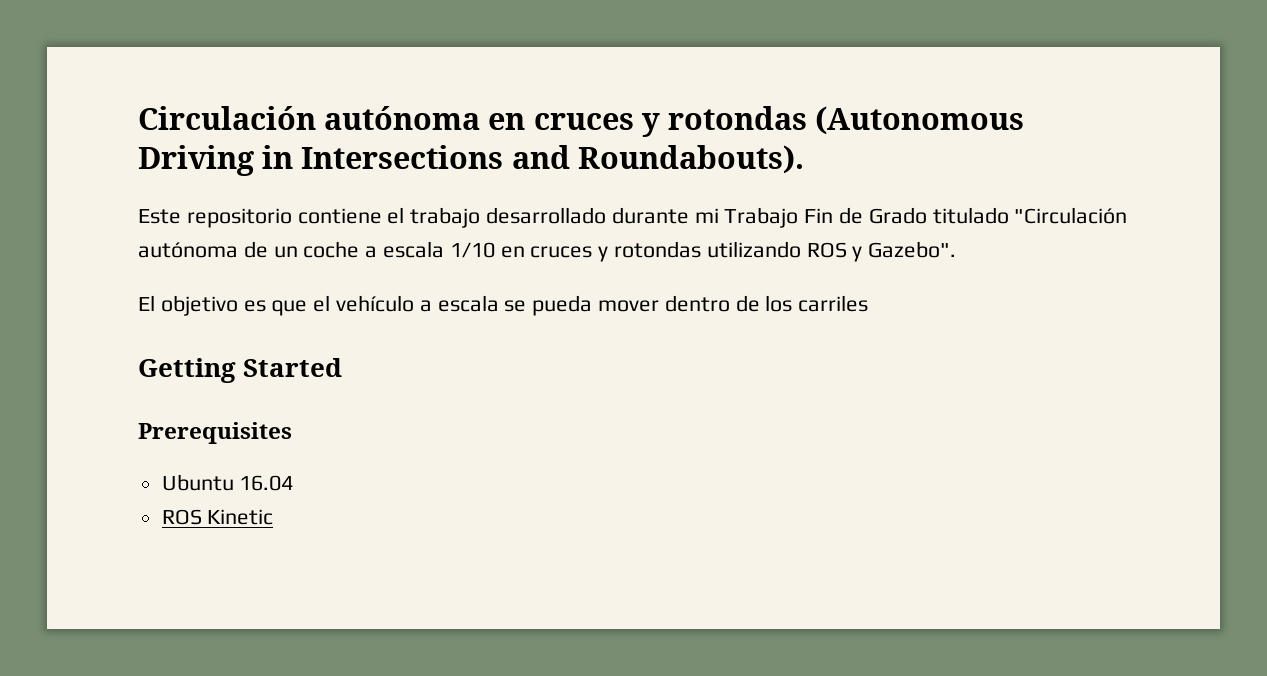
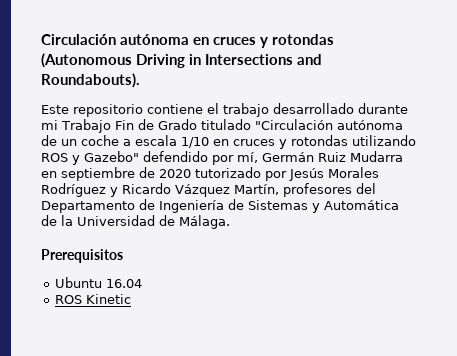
[868,241,957,258] [138,295,869,316] [138,358,343,383] [138,422,292,444] Gazebo". // El objetivo es que el vehículo a escala se pueda mover dentro de los carriles // Getting Started // Prerequisites -> [84,151,403,165] [41,167,379,181] [41,183,376,197] [41,199,399,213] [41,215,230,229] [41,249,123,263] Gazebo" defendido por mí, Germán Ruiz Mudarra en septiembre de 2020 tutorizado por Jesús Morales Rodríguez y Ricardo Vázquez Martín, profesores del Departamento de Ingeniería de Sistemas y Automática de la Universidad de Málaga. // Prerequisitos

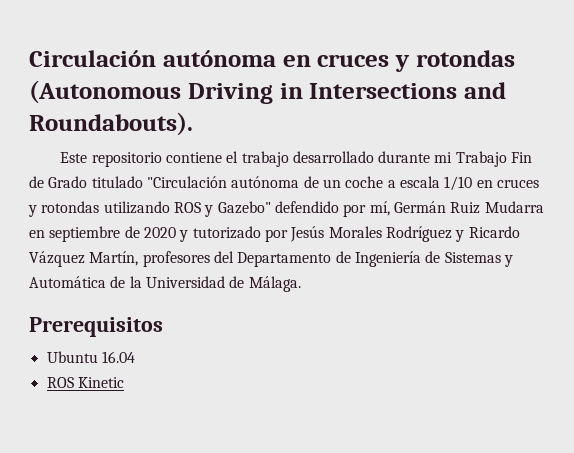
(191, 173) none -> [179,230,189,242] y

